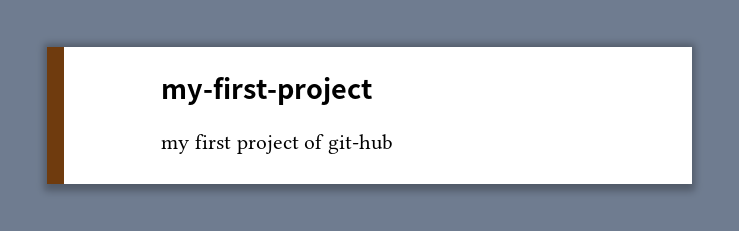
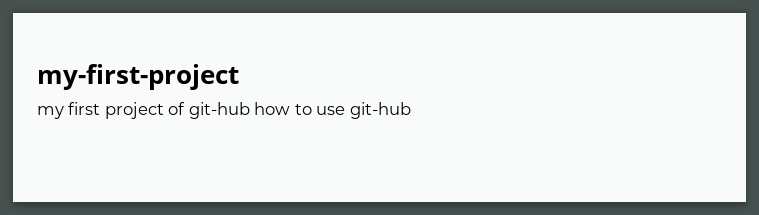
(394, 144) none -> [254,102,411,119] how to use git-hub

